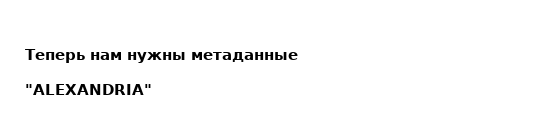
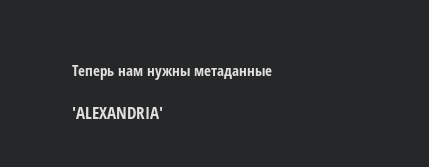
[25,84,152,95] "ALEXANDRIA" -> [72,107,163,119] 'ALEXANDRIA'

